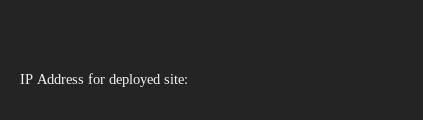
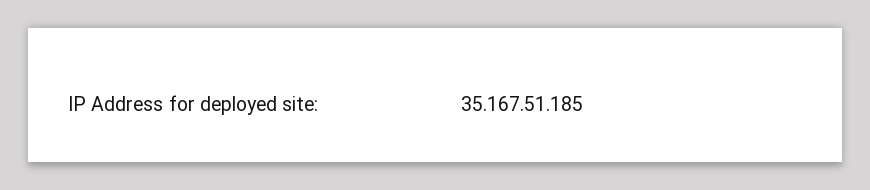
(188, 79) none -> [461,96,583,111] 35.167.51.185

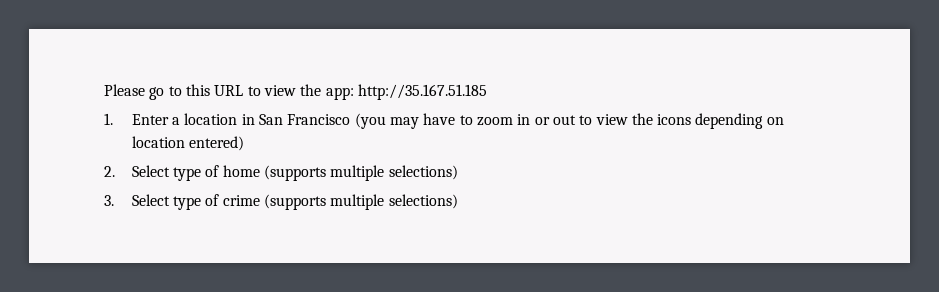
[68,95,583,115] IP Address for deployed site: 35.167.51.185 -> [104,84,487,100] [104,113,784,129] [131,136,245,151] [104,165,458,181] [104,194,458,210] Please go to this URL to view the app: http://35.167.51.185 // 1. Enter a location in San Francisco (you may have to zoom in or out to view the icons depending on location entered) // 2. Select type of home (supports multiple selections) // 3. Select type of crime (supports multiple selections)

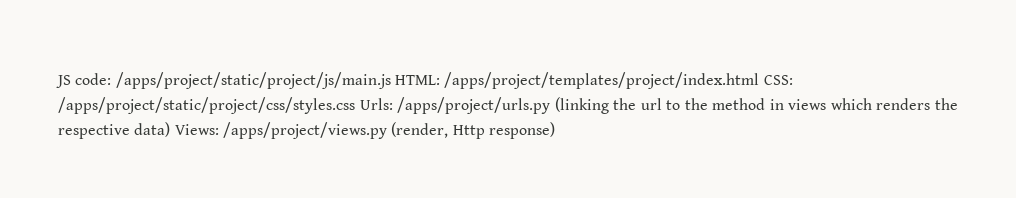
[104,84,487,100] [104,113,784,129] [131,136,245,151] [104,165,458,181] [104,194,458,210] Please go to this URL to view the app: http://35.167.51.185 // 1. Enter a location in San Francisco (you may have to zoom in or out to view the icons depending on location entered) // 2. Select type of home (supports multiple selections) // 3. Select type of crime (supports multiple selections) -> [56,72,793,89] [58,97,959,114] [58,122,555,139] JS code: /apps/project/static/project/js/main.js HTML: /apps/project/templates/project/index.html CSS: /apps/project/static/project/css/styles.css Urls: /apps/project/urls.py (linking the url to the method in views which renders the respective data) Views: /apps/project/views.py (render, Http response)

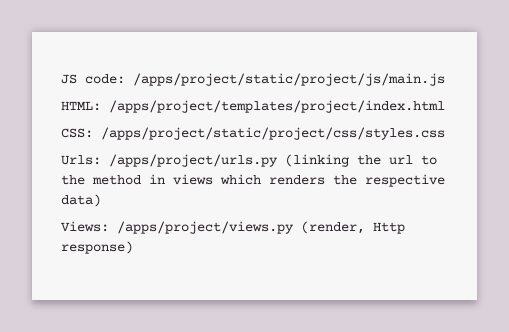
(391, 80) none -> (445, 79) //
(760, 80) none -> (445, 106) //
(355, 105) none -> (445, 133) //
(171, 129) none -> (101, 200) //

